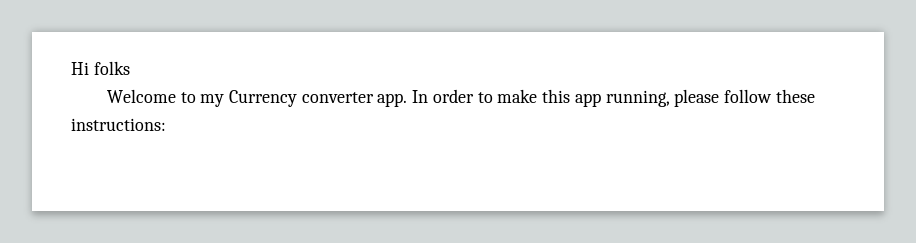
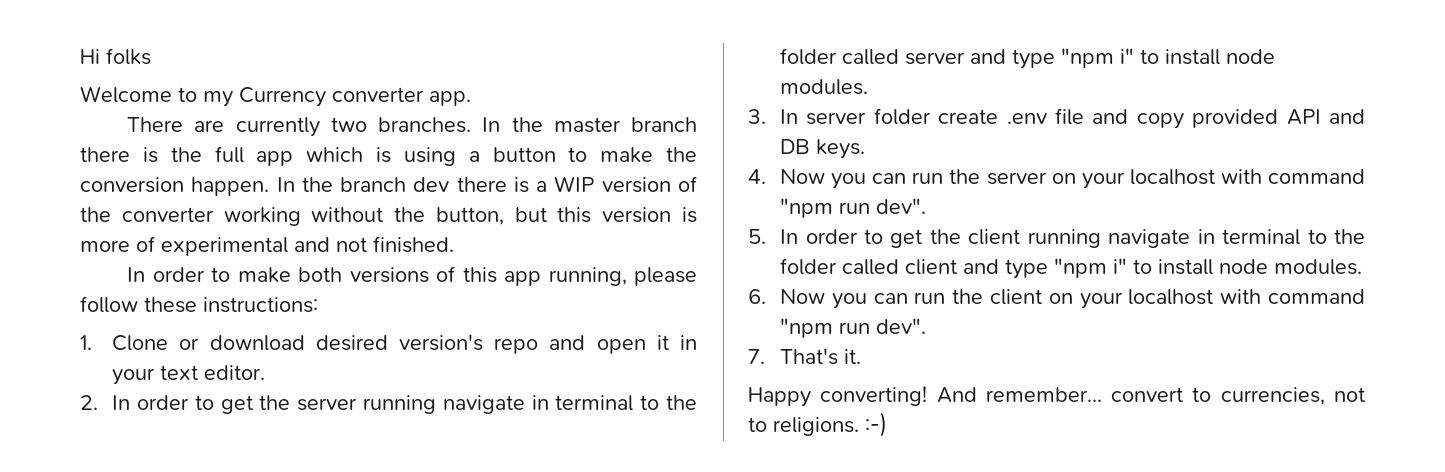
(408, 100) none -> [127,117,697,137] [80,146,697,166] [80,176,697,196] [80,207,697,226] [80,236,454,256] // There are currently two branches. In the master branch there is the full app which is using a button to make the conversion happen. In the branch dev there is a WIP version of the converter working without the button, but this version is more of experimental and not finished. //
(538, 96) none -> [298,266,456,283] both versions of
(166, 124) none -> [80,334,697,354] [112,365,266,385] [80,395,697,414] [780,48,1276,69] [780,79,869,95] [748,108,1365,129] [780,139,866,159] [748,169,1365,189] [780,198,927,218] [748,229,1365,248] [780,258,1363,279] [748,289,1365,309] [780,318,927,338] [748,348,862,365] [748,386,1365,407] [748,412,887,437] // 1. Clone or download desired version's repo and open it in your text editor. // 2. In order to get the server running navigate in terminal to the folder called server and type "npm i" to install node modules. // 3. In server folder create .env file and copy provided API and DB keys. // 4. Now you can run the server on your localhost with command "npm run dev". // 5. In order to get the client running navigate in terminal to the folder called client and type "npm i" to install node modules. // 6. Now you can run the client on your localhost with command "npm run dev". // 7. That's it. // Happy converting! And remember... convert to currencies, not to religions. :-)

